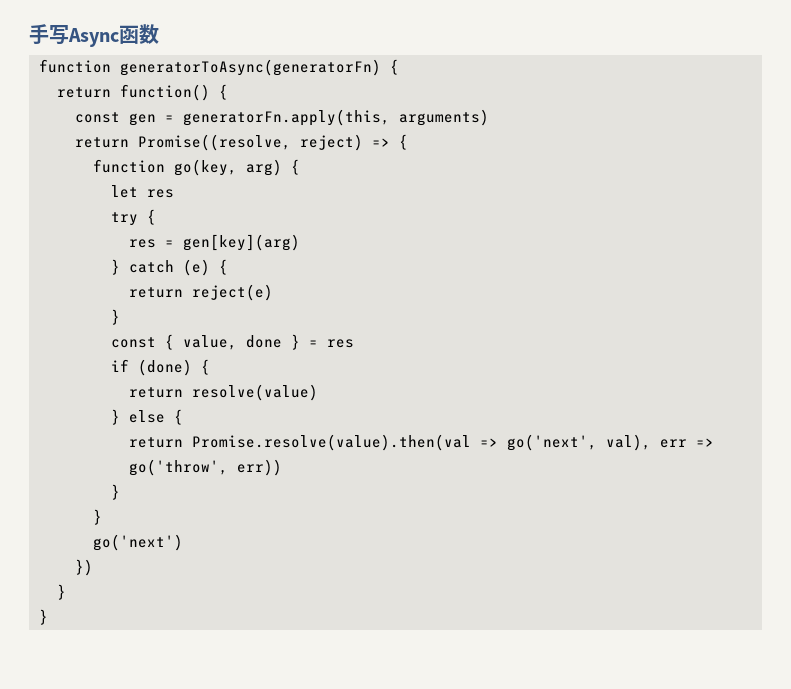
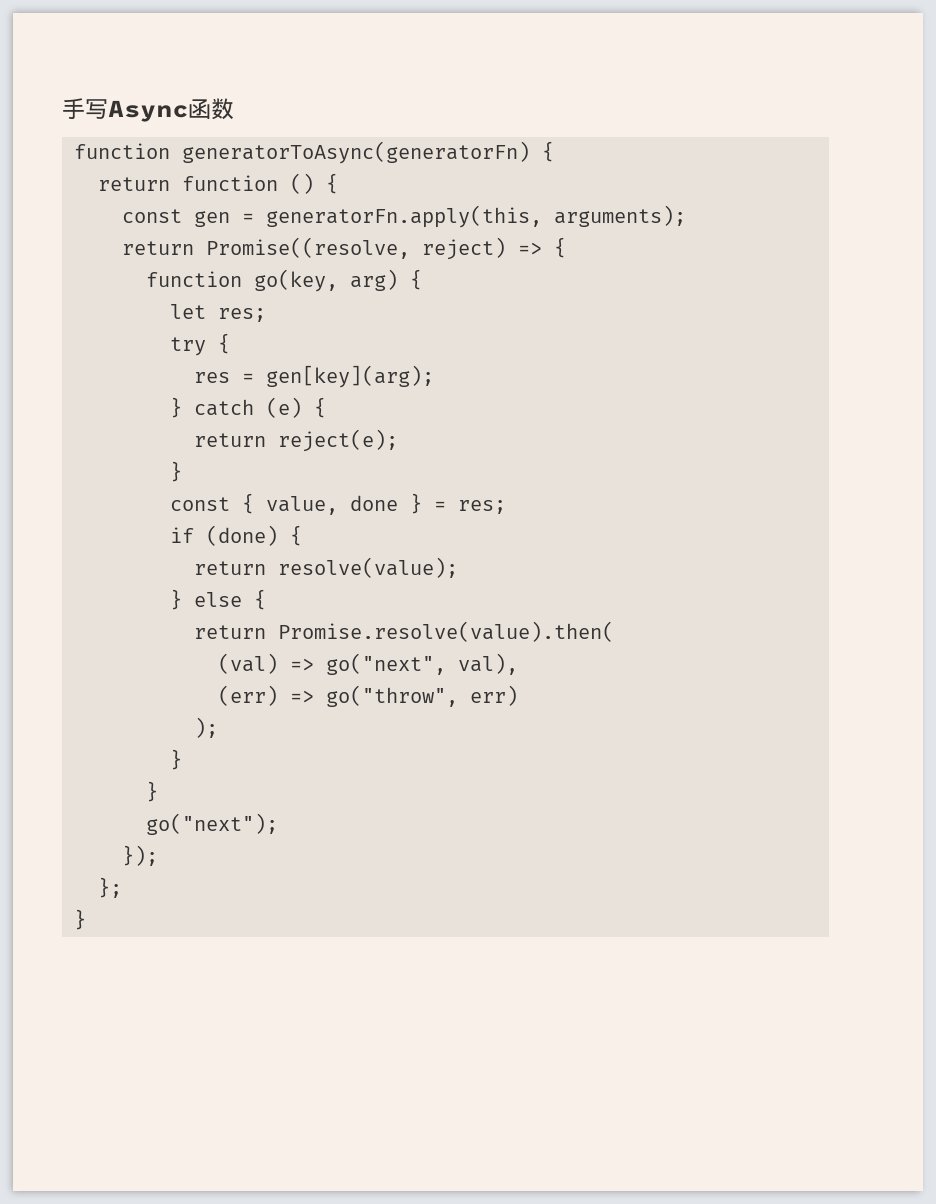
[119,84,210,101] function() -> [182,173,314,194] function ()
[398,109,489,126] arguments) -> [554,205,686,227] arguments);
[146,189,174,198] res -> [218,308,266,322] res;
[182,234,300,251] gen[key](arg) -> [266,365,434,388] gen[key](arg);
[191,284,273,301] reject(e) -> [278,429,398,452] reject(e);
[326,339,354,348] res -> [458,500,506,514] res;
[191,384,318,401] resolve(value) -> [278,557,458,578] resolve(value);
[191,434,714,451] [128,459,282,476] Promise.resolve(value).then(val => go('next', val), err => go('throw', err)) -> [278,621,614,642] [218,653,518,675] [218,685,518,707] [194,717,218,738] Promise.resolve(value).then( // (val) => go("next", val), // (err) => go("throw", err) // );
[92,534,183,551] [74,559,93,576] [56,584,66,600] [38,609,48,625] go('next') // }) // } // } -> [146,813,278,835] [122,845,158,866] [98,877,122,898] [74,909,86,930] go("next"); // }); // }; // }

